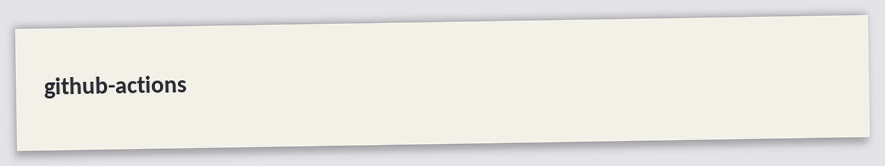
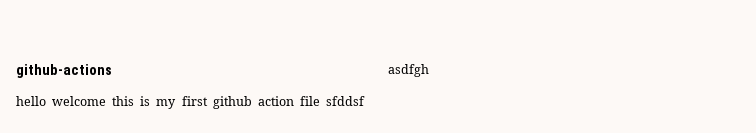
(188, 87) none -> [16,96,365,109] [388,64,429,77] // hello welcome this is my first github action file sfddsf asdfgh

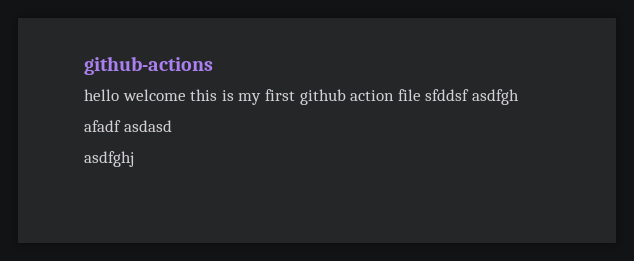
(429, 70) none -> [84,120,172,132] [84,151,134,167] // afadf asdasd // asdfghj

